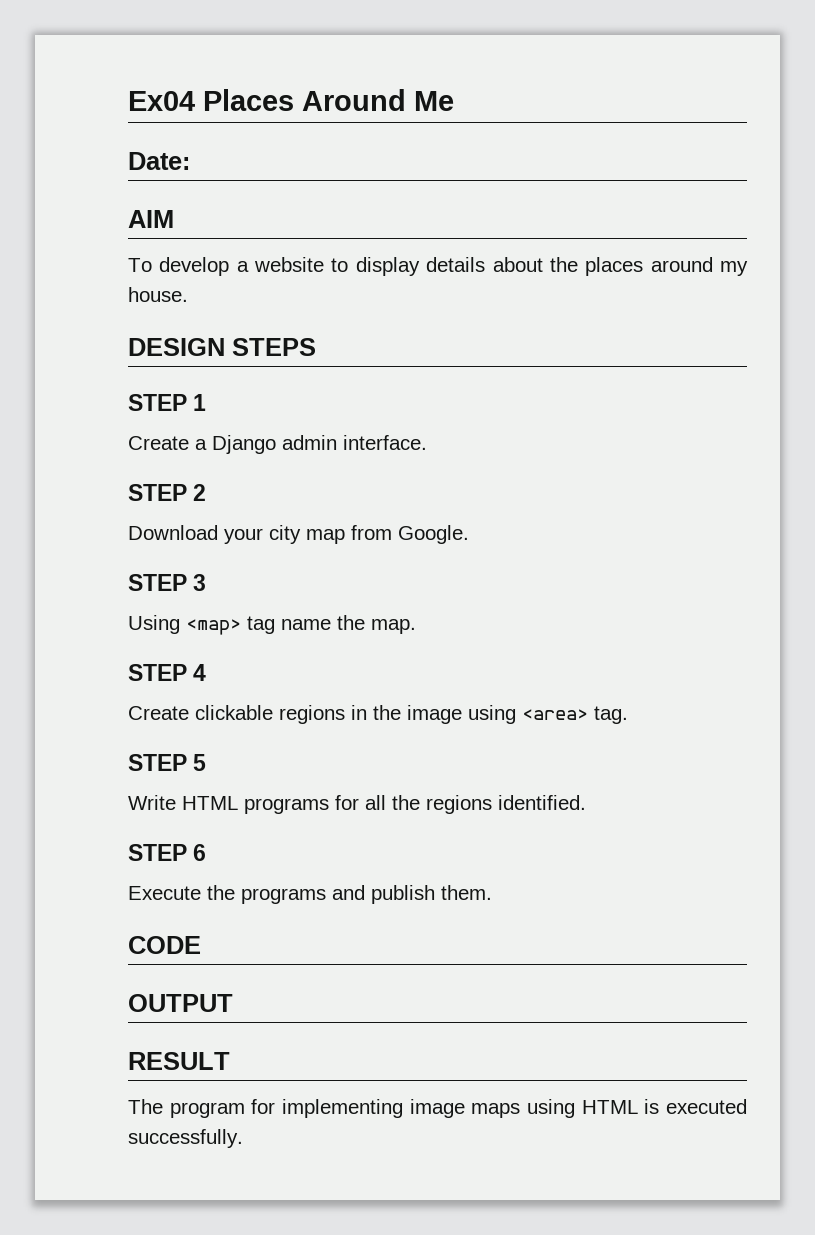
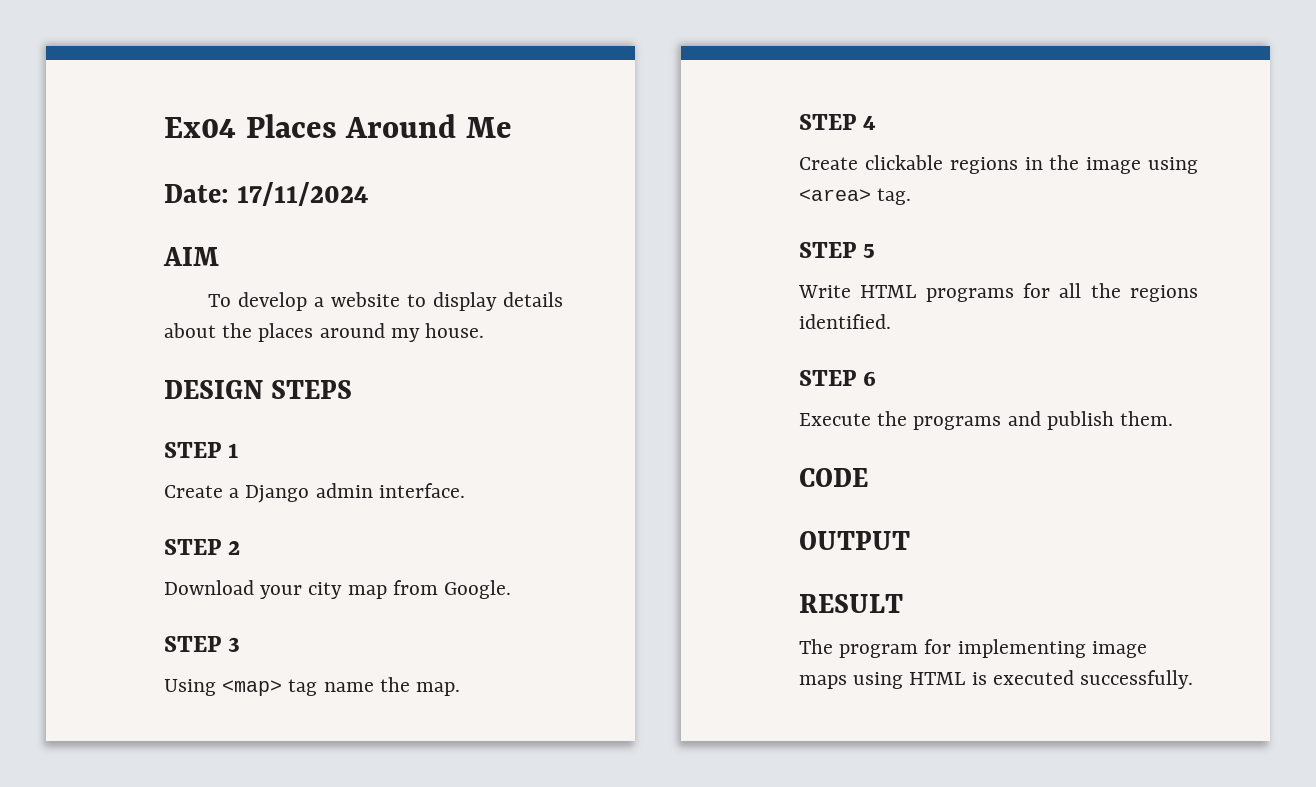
(190, 161) none -> [237,182,369,206] 17/11/2024

